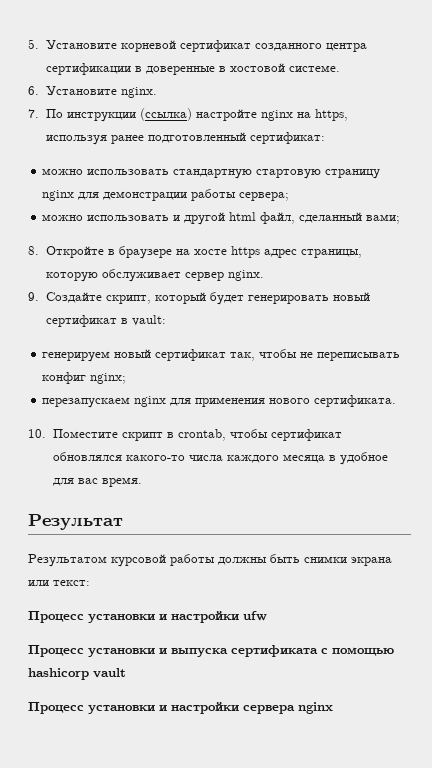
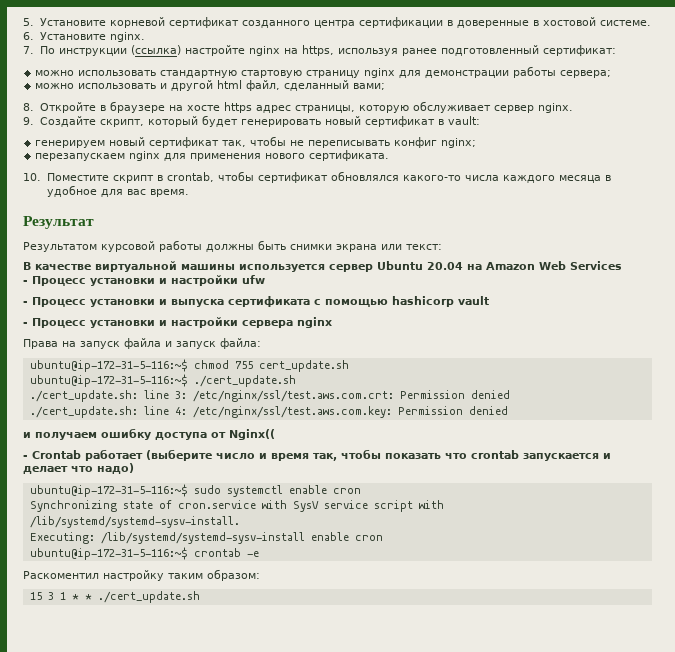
(90, 583) none -> [23,261,622,272] [23,280,28,284] В качестве виртуальной машины используется сервер Ubuntu 20.04 на Amazon Web Services // -
(267, 616) none -> [23,301,28,305] -
(126, 673) none -> [23,322,28,326] -
(333, 708) none -> [23,338,261,349] [29,359,349,372] [29,374,296,387] [29,390,510,402] [29,406,508,418] [23,428,275,440] [23,449,611,461] [23,463,134,474] [29,484,361,497] [29,500,444,512] [29,516,240,528] [29,532,383,544] [29,547,259,560] [23,569,260,581] [29,591,200,603] // Права на запуск файла и запуск файла: // ubuntu@ip-172-31-5-116:~$ chmod 755 cert_update.sh // ubuntu@ip-172-31-5-116:~$ ./cert_update.sh // ./cert_update.sh: line 3: /etc/nginx/ssl/test.aws.com.crt: Permission denied // ./cert_update.sh: line 4: /etc/nginx/ssl/test.aws.com.key: Permission denied // и получаем ошибку доступа от Nginx(( // - Crontab работает (выберите число и время так, чтобы показать что crontab запускается и делает что надо) // ubuntu@ip-172-31-5-116:~$ sudo systemctl enable cron // Synchronizing state of cron.service with SysV service script with /lib/systemd/systemd-sysv-install. // Executing: /lib/systemd/systemd-sysv-install enable cron // ubuntu@ip-172-31-5-116:~$ crontab -e // Раскоментил настройку таким образом: // 15 3 1 * * ./cert_update.sh

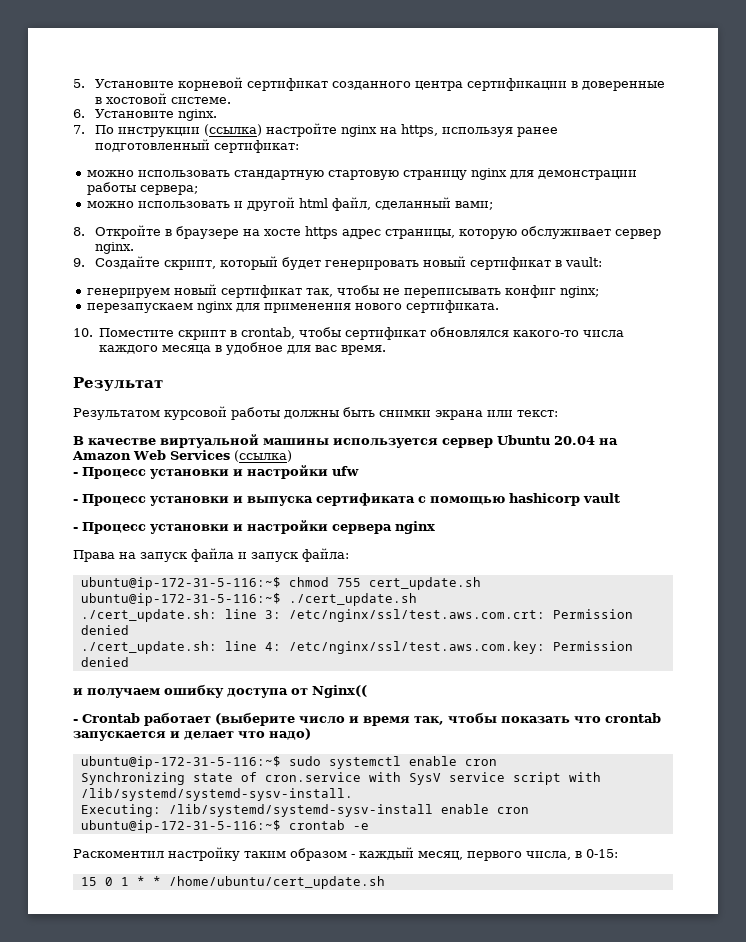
(622, 265) none -> [233,450,292,462] (ссылка)
[207,569,260,581] образом: -> [290,847,618,861] образом - каждый месяц, первого числа, в 0-15:
[47,592,54,600] 3 -> [104,877,113,886] 0
[97,591,200,603] ./cert_update.sh -> [168,876,385,889] /home/ubuntu/cert_update.sh

